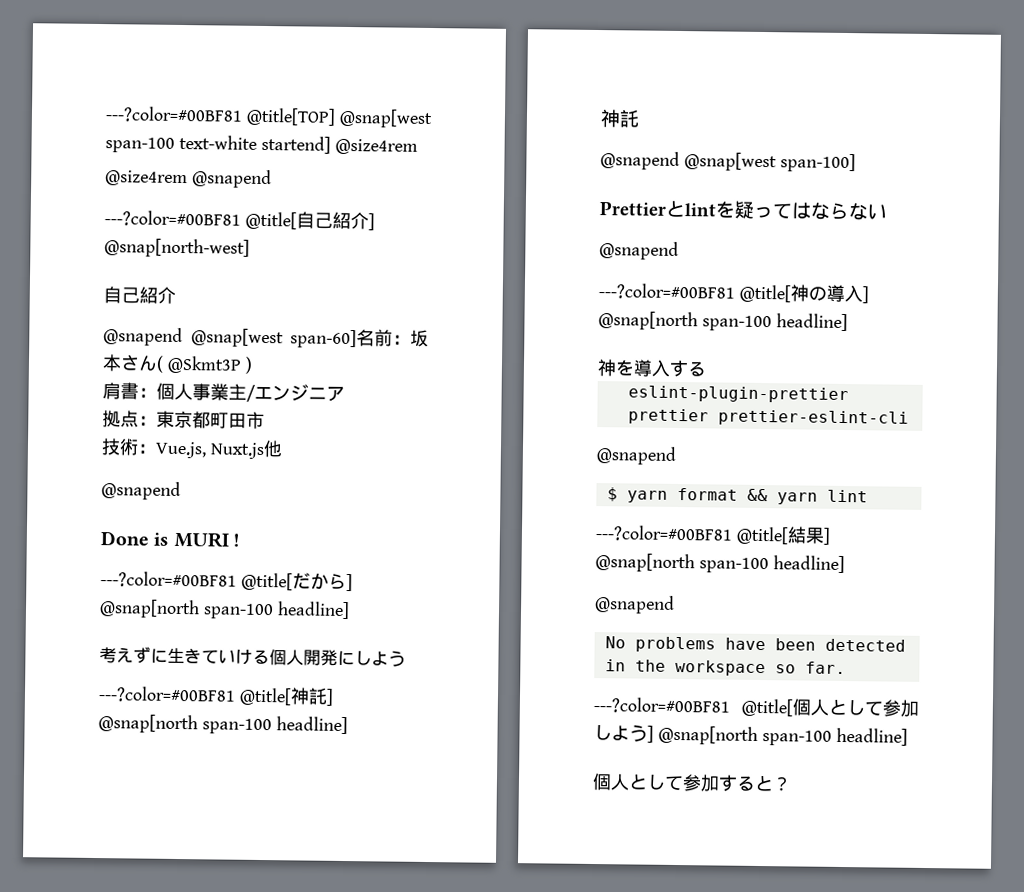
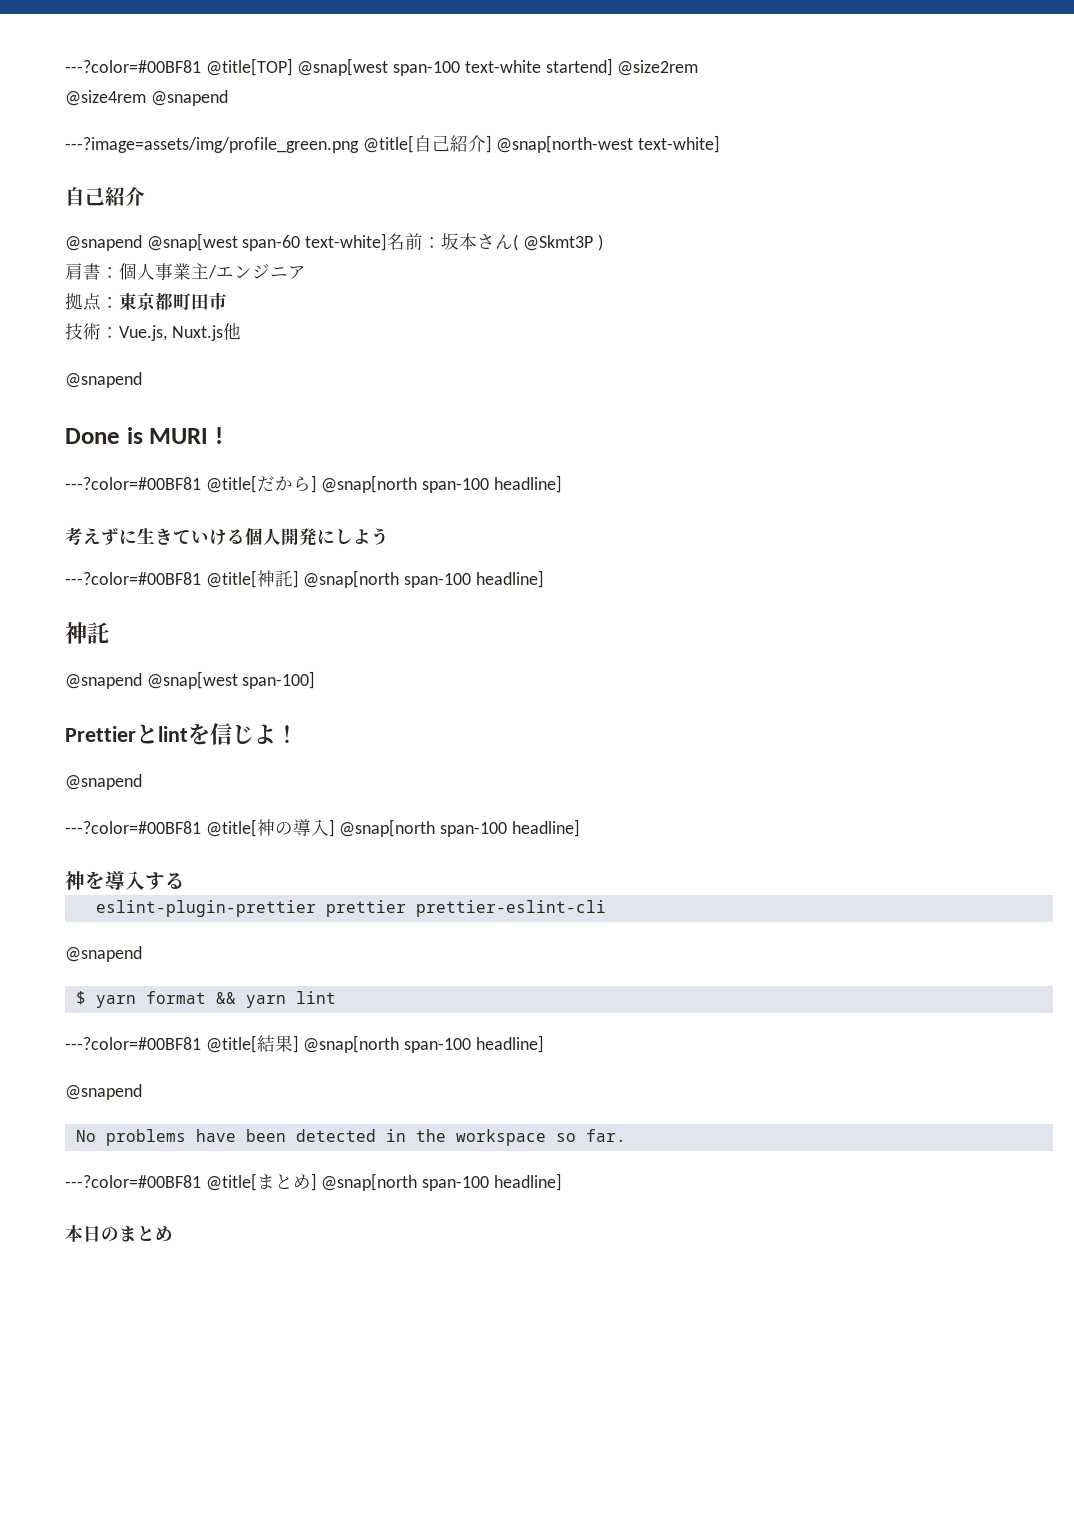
[334,138,418,155] @size4rem -> [617,60,699,76] @size2rem
[104,210,241,227] ---?color=#00BF81 -> [65,137,359,153] ---?image=assets/img/profile_green.png
[104,238,250,258] @snap[north-west] -> [496,135,721,153] @snap[north-west text-white]
[290,329,357,349] span-60] -> [242,233,388,251] span-60 text-white]
[734,200,887,221] 疑ってはならない -> [210,723,298,745] 信じよ！
[792,698,919,717] [593,724,908,746] [592,772,792,792] 個人として参加しよう] @snap[north span-100 headline] // 個人として参加すると？ -> [256,1173,562,1191] [65,1225,173,1242] まとめ] @snap[north span-100 headline] // 本日のまとめ

